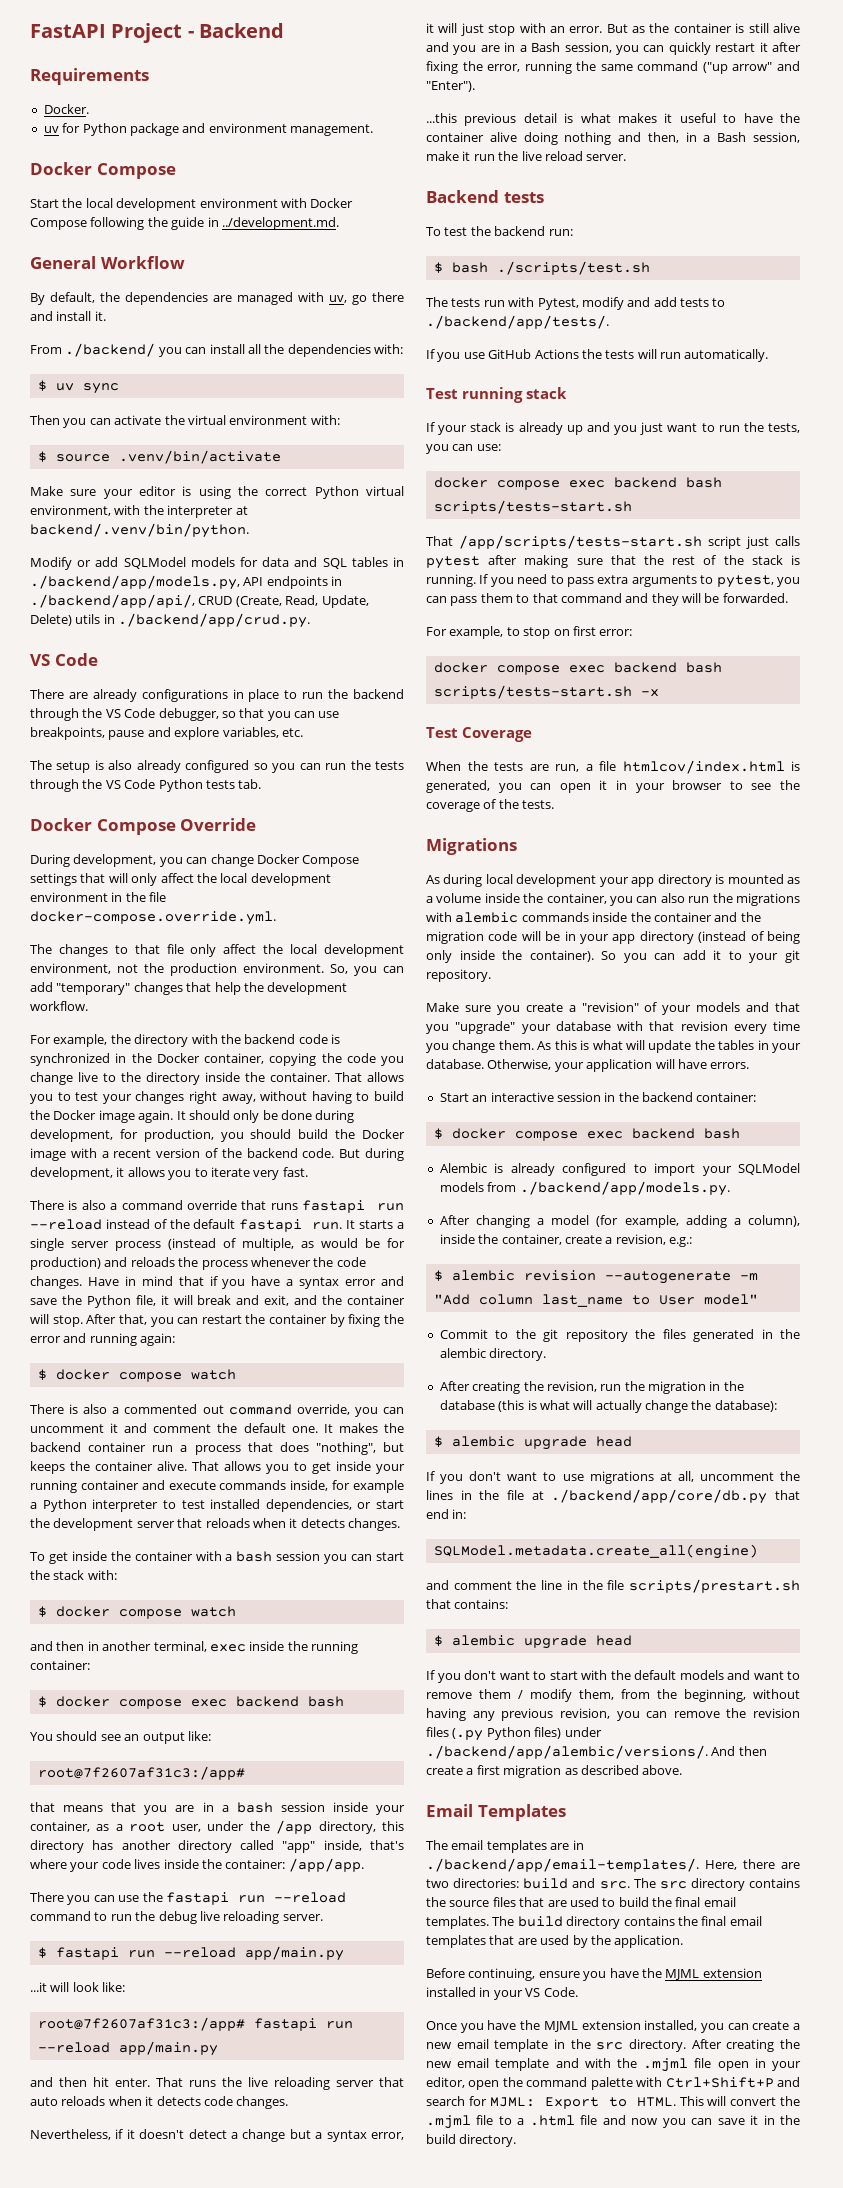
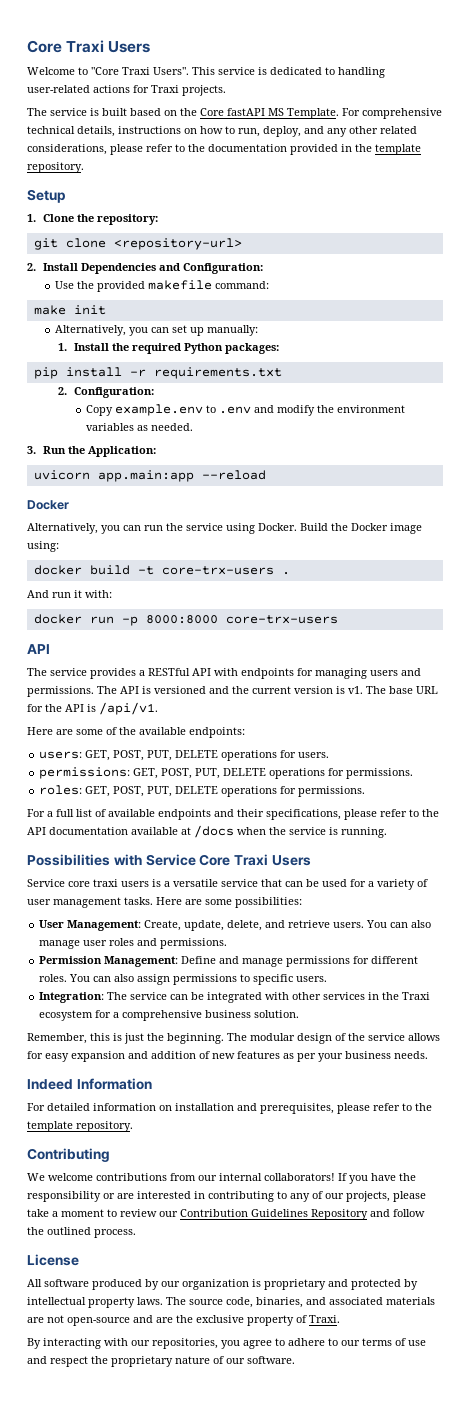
[30,23,284,43] [30,68,149,85] [43,104,89,114] [43,123,373,136] [30,162,176,179] [30,198,354,211] [30,217,339,230] [30,256,185,269] [30,292,404,305] [30,311,106,321] [30,343,403,357] [37,380,119,394] [30,415,340,428] [37,450,281,464] [30,486,404,499] [30,505,248,518] [30,523,249,538] [30,557,404,570] [30,575,343,590] [30,594,369,608] [30,613,311,628] [30,653,98,666] [30,689,405,702] [30,708,340,721] [30,727,303,740] [30,760,404,773] [30,779,262,792] [30,818,257,835] [30,854,360,867] [30,873,331,886] [30,892,167,902] [30,911,276,925] [30,944,404,957] [30,963,404,976] [30,982,348,995] [30,1001,88,1011] [30,1034,340,1047] [30,1053,404,1066] [30,1072,404,1085] [30,1091,404,1104] [30,1110,355,1123] [30,1129,405,1142] [30,1148,405,1161] [30,1167,308,1180] [30,1200,404,1213] [30,1219,404,1232] [30,1238,405,1251] [30,1257,366,1270] [30,1276,405,1289] [30,1295,406,1308] [30,1314,404,1327] [30,1333,176,1346] [37,1369,236,1382] [30,1404,404,1417] [30,1423,404,1433] [30,1442,404,1455] [30,1461,405,1474] [30,1480,404,1493] [30,1499,404,1512] [30,1518,400,1531] [30,1551,405,1564] [30,1570,117,1580] [37,1606,236,1619] [30,1641,358,1654] [30,1660,90,1670] [37,1696,344,1709] [30,1731,211,1744] [37,1766,245,1780] [30,1802,405,1815] [30,1820,405,1834] [30,1840,404,1853] [30,1858,364,1872] [30,1892,346,1905] [30,1911,323,1924] [37,1946,344,1961] [30,1982,126,1992] [37,2017,353,2031] [37,2041,218,2056] [30,2077,404,2090] [30,2096,289,2109] [30,2129,404,2142] [426,23,800,36] [426,42,801,55] [426,61,800,74] [426,81,475,92] [426,113,800,126] [426,132,800,145] [426,151,627,161] [426,190,544,203] [426,226,573,236] [433,261,650,275] [426,297,726,310] [426,315,609,329] [426,349,769,362] [426,387,567,403] [426,422,800,435] [426,444,501,454] [433,477,722,490] [433,500,632,514] [426,535,800,549] [426,555,800,569] [426,574,800,588] [426,593,788,606] [426,626,633,639] [433,662,722,675] [433,685,659,699] [426,727,532,742] [426,760,800,774] [426,780,800,793] [426,799,555,812] [426,838,517,855] [426,874,800,887] [426,893,800,906] [426,912,761,923] [426,931,800,944] [426,950,800,963] [426,969,491,982] [426,1002,800,1015] [426,1021,800,1034] [426,1040,801,1053] [426,1059,750,1072] [439,1092,757,1102] [433,1128,740,1141] [439,1163,800,1176] [439,1181,730,1196] [439,1215,800,1228] [439,1234,692,1247] [433,1270,758,1284] [433,1294,758,1307] [439,1329,800,1342] [439,1348,547,1361] [439,1381,744,1394] [439,1400,777,1413] [433,1436,632,1450] [426,1471,800,1484] [426,1489,800,1504] [426,1509,467,1519] [433,1544,758,1559] [426,1579,800,1593] [426,1599,509,1609] [433,1635,632,1649] [426,1670,800,1683] [426,1689,800,1702] [426,1708,800,1721] [426,1727,602,1741] [426,1745,767,1759] [426,1765,683,1778] [426,1804,566,1821] [426,1840,584,1853] [426,1858,800,1872] [426,1878,800,1891] [426,1897,736,1907] [426,1916,762,1929] [426,1935,684,1948] [426,1968,762,1981] [426,1987,578,2000] [426,2020,800,2033] [426,2039,800,2052] [426,2058,801,2072] [426,2077,800,2090] [426,2096,800,2109] [426,2115,800,2129] [426,2134,517,2147] FastAPI Project - Backend // Requirements // Docker. // uv for Python package and environment management. // Docker Compose // Start the local development environment with Docker Compose following the guide in ../development.md. // General Workflow // By default, the dependencies are managed with uv, go there and install it. // From ./backend/ you can install all the dependencies with: // $ uv sync // Then you can activate the virtual environment with: // $ source .venv/bin/activate // Make sure your editor is using the correct Python virtual environment, with the interpreter at backend/.venv/bin/python. // Modify or add SQLModel models for data and SQL tables in ./backend/app/models.py, API endpoints in ./backend/app/api/, CRUD (Create, Read, Update, Delete) utils in ./backend/app/crud.py. // VS Code // There are already configurations in place to run the backend through the VS Code debugger, so that you can use breakpoints, pause and explore variables, etc. // The setup is also already configured so you can run the tests through the VS Code Python tests tab. // Docker Compose Override // During development, you can change Docker Compose settings that will only affect the local development environment in the file docker-compose.override.yml. // The changes to that file only affect the local development environment, not the production environment. So, you can add "temporary" changes that help the development workflow. // For example, the directory with the backend code is synchronized in the Docker container, copying the code you change live to the directory inside the container. That allows you to test your changes right away, without having to build the Docker image again. It should only be done during development, for production, you should build the Docker image with a recent version of the backend code. But during development, it allows you to iterate very fast. // There is also a command override that runs fastapi run --reload instead of the default fastapi run. It starts a single server process (instead of multiple, as would be for production) and reloads the process whenever the code changes. Have in mind that if you have a syntax error and save the Python file, it will break and exit, and the container will stop. After that, you can restart the container by fixing the error and running again: // $ docker compose watch // There is also a commented out command override, you can uncomment it and comment the default one. It makes the backend container run a process that does "nothing", but keeps the container alive. That allows you to get inside your running container and execute commands inside, for example a Python interpreter to test installed dependencies, or start the development server that reloads when it detects changes. // To get inside the container with a bash session you can start the stack with: // $ docker compose watch // and then in another terminal, exec inside the running container: // $ docker compose exec backend bash // You should see an output like: // root@7f2607af31c3:/app# // that means that you are in a bash session inside your container, as a root user, under the /app directory, this directory has another directory called "app" inside, that's where your code lives inside the container: /app/app. // There you can use the fastapi run --reload command to run the debug live reloading server. // $ fastapi run --reload app/main.py // ...it will look like: // root@7f2607af31c3:/app# fastapi run --reload app/main.py // and then hit enter. That runs the live reloading server that auto reloads when it detects code changes. // Nevertheless, if it doesn't detect a change but a syntax error, it will just stop with an error. But as the container is still alive and you are in a Bash session, you can quickly restart it after fixing the error, running the same command ("up arrow" and "Enter"). // ...this previous detail is what makes it useful to have the container alive doing nothing and then, in a Bash session, make it run the live reload server. // Backend tests // To test the backend run: // $ bash ./scripts/test.sh // The tests run with Pytest, modify and add tests to ./backend/app/tests/. // If you use GitHub Actions the tests will run automatically. // Test running stack // If your stack is already up and you just want to run the tests, you can use: // docker compose exec backend bash scripts/tests-start.sh // That /app/scripts/tests-start.sh script just calls pytest after making sure that the rest of the stack is running. If you need to pass extra arguments to pytest, you can pass them to that command and they will be forwarded. // For example, to stop on first error: // docker compose exec backend bash scripts/tests-start.sh -x // Test Coverage // When the tests are run, a file htmlcov/index.html is generated, you can open it in your browser to see the coverage of the tests. // Migrations // As during local development your app directory is mounted as a volume inside the container, you can also run the migrations with alembic commands inside the container and the migration code will be in your app directory (instead of being only inside the container). So you can add it to your git repository. // Make sure you create a "revision" of your models and that you "upgrade" your database with that revision every time you change them. As this is what will update the tables in your database. Otherwise, your application will have errors. // Start an interactive session in the backend container: // $ docker compose exec backend bash // Alembic is already configured to import your SQLModel models from ./backend/app/models.py. // After changing a model (for example, adding a column), inside the container, create a revision, e.g.: // $ alembic revision --autogenerate -m "Add column last_name to User model" // Commit to the git repository the files generated in the alembic directory. // After creating the revision, run the migration in the database (this is what will actually change the database): // $ alembic upgrade head // If you don't want to use migrations at all, uncomment the lines in the file at ./backend/app/core/db.py that end in: // SQLModel.metadata.create_all(engine) // and comment the line in the file scripts/prestart.sh that contains: // $ alembic upgrade head // If you don't want to start with the default models and want to remove them / modify them, from the beginning, without having any previous revision, you can remove the revision files (.py Python files) under ./backend/app/alembic/versions/. And then create a first migration as described above. // Email Templates // The email templates are in ./backend/app/email-templates/. Here, there are two directories: build and src. The src directory contains the source files that are used to build the final email templates. The build directory contains the final email templates that are used by the application. // Before continuing, ensure you have the MJML extension installed in your VS Code. // Once you have the MJML extension installed, you can create a new email template in the src directory. After creating the new email template and with the .mjml file open in your editor, open the command palette with Ctrl+Shift+P and search for MJML: Export to HTML. This will convert the .mjml file to a .html file and now you can save it in the build directory. -> [27,40,151,53] [27,67,385,78] [27,85,226,96] [27,108,442,119] [27,126,417,137] [27,144,421,155] [27,162,84,173] [27,189,66,203] [27,214,158,225] [33,238,242,250] [27,263,263,274] [54,280,269,292] [33,305,106,315] [54,325,258,336] [58,343,279,354] [33,367,282,379] [58,387,154,398] [85,404,405,416] [85,423,193,431] [27,446,156,457] [33,470,266,482] [27,500,69,510] [27,523,422,534] [27,541,59,552] [33,565,290,575] [27,590,112,598] [33,614,338,626] [27,644,50,654] [27,668,421,679] [27,686,438,697] [27,702,158,715] [27,727,245,738] [39,750,330,761] [39,767,414,779] [39,785,366,797] [27,809,439,820] [27,825,387,838] [27,854,311,866] [27,879,428,890] [27,897,302,908] [39,920,432,931] [39,938,228,949] [39,956,419,967] [39,974,328,985] [39,992,431,1003] [39,1010,300,1021] [27,1033,440,1044] [27,1051,428,1062] [27,1078,152,1090] [27,1103,432,1114] [27,1121,133,1132] [27,1148,110,1162] [27,1173,416,1184] [27,1191,426,1202] [27,1209,425,1220] [27,1227,136,1238] [27,1254,79,1266] [27,1279,418,1290] [27,1297,435,1308] [27,1315,340,1326] [27,1338,426,1349] [27,1356,295,1367] Core Traxi Users // Welcome to "Core Traxi Users". This service is dedicated to handling user-related actions for Traxi projects. // The service is built based on the Core fastAPI MS Template. For comprehensive technical details, instructions on how to run, deploy, and any other related considerations, please refer to the documentation provided in the template repository. // Setup // 1. Clone the repository: // git clone <repository-url> // 2. Install Dependencies and Configuration: // Use the provided makefile command: // make init // Alternatively, you can set up manually: // 1. Install the required Python packages: // pip install -r requirements.txt // 2. Configuration: // Copy example.env to .env and modify the environment variables as needed. // 3. Run the Application: // uvicorn app.main:app --reload // Docker // Alternatively, you can run the service using Docker. Build the Docker image using: // docker build -t core-trx-users . // And run it with: // docker run -p 8000:8000 core-trx-users // API // The service provides a RESTful API with endpoints for managing users and permissions. The API is versioned and the current version is v1. The base URL for the API is /api/v1. // Here are some of the available endpoints: // users: GET, POST, PUT, DELETE operations for users. // permissions: GET, POST, PUT, DELETE operations for permissions. // roles: GET, POST, PUT, DELETE operations for permissions. // For a full list of available endpoints and their specifications, please refer to the API documentation available at /docs when the service is running. // Possibilities with Service Core Traxi Users // Service core traxi users is a versatile service that can be used for a variety of user management tasks. Here are some possibilities: // User Management: Create, update, delete, and retrieve users. You can also manage user roles and permissions. // Permission Management: Define and manage permissions for different roles. You can also assign permissions to specific users. // Integration: The service can be integrated with other services in the Traxi ecosystem for a comprehensive business solution. // Remember, this is just the beginning. The modular design of the service allows for easy expansion and addition of new features as per your business needs. // Indeed Information // For detailed information on installation and prerequisites, please refer to the template repository. // Contributing // We welcome contributions from our internal collaborators! If you have the responsibility or are interested in contributing to any of our projects, please take a moment to review our Contribution Guidelines Repository and follow the outlined process. // License // All software produced by our organization is proprietary and protected by intellectual property laws. The source code, binaries, and associated materials are not open-source and are the exclusive property of Traxi. // By interacting with our repositories, you agree to adhere to our terms of use and respect the proprietary nature of our software.

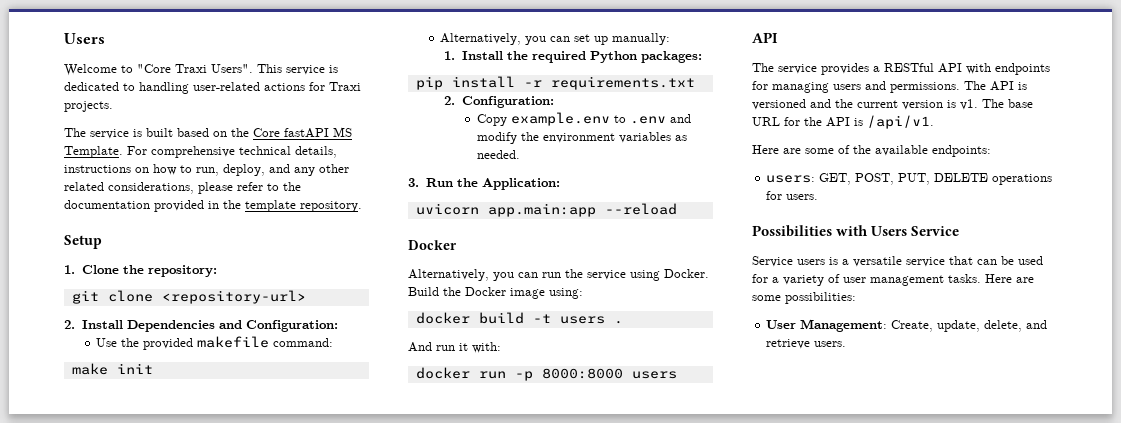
[27,40,105,53] Core Traxi -> (64, 38) none
[161,566,274,575] core-trx-users -> [559,316,605,324] users
[225,615,338,624] core-trx-users -> [631,371,677,379] users
[39,767,414,779] [39,785,366,797] [27,809,439,820] [27,825,387,838] // permissions: GET, POST, PUT, DELETE operations for permissions. // roles: GET, POST, PUT, DELETE operations for permissions. // For a full list of available endpoints and their specifications, please refer to the API documentation available at /docs when the service is running. -> (819, 197) none
[145,854,311,866] [27,879,118,887] Service Core Traxi Users // Service core traxi -> [871,226,960,236] [752,256,793,267] Users Service // Service
[366,920,432,928] [39,938,228,949] [39,956,419,967] [39,974,328,985] [39,992,431,1003] [39,1010,300,1021] [27,1033,440,1044] [27,1051,428,1062] [27,1078,152,1090] [27,1103,432,1114] [27,1121,133,1132] [27,1148,110,1162] [27,1173,416,1184] [27,1191,426,1202] [27,1209,425,1220] [27,1227,136,1238] [27,1254,79,1266] [27,1279,418,1290] [27,1297,435,1308] [27,1315,340,1326] [27,1338,426,1349] [27,1356,295,1367] You can also manage user roles and permissions. // Permission Management: Define and manage permissions for different roles. You can also assign permissions to specific users. // Integration: The service can be integrated with other services in the Traxi ecosystem for a comprehensive business solution. // Remember, this is just the beginning. The modular design of the service allows for easy expansion and addition of new features as per your business needs. // Indeed Information // For detailed information on installation and prerequisites, please refer to the template repository. // Contributing // We welcome contributions from our internal collaborators! If you have the responsibility or are interested in contributing to any of our projects, please take a moment to review our Contribution Guidelines Repository and follow the outlined process. // License // All software produced by our organization is proprietary and protected by intellectual property laws. The source code, binaries, and associated materials are not open-source and are the exclusive property of Traxi. // By interacting with our repositories, you agree to adhere to our terms of use and respect the proprietary nature of our software. -> (847, 344) none

